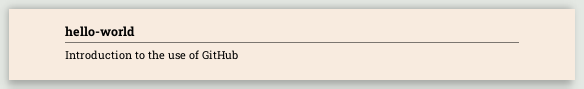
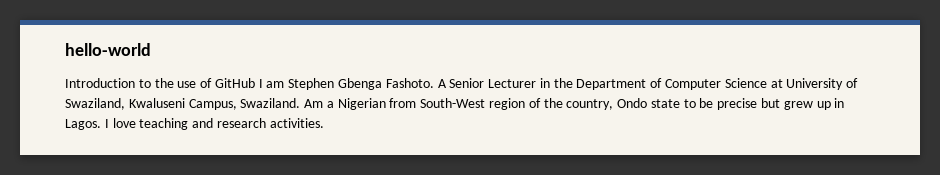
(238, 55) none -> [258,78,859,90] [65,98,845,110] [65,118,324,130] I am Stephen Gbenga Fashoto. A Senior Lecturer in the Department of Computer Science at University of Swaziland, Kwaluseni Campus, Swaziland. Am a Nigerian from South-West region of the country, Ondo state to be precise but grew up in Lagos. I love teaching and research activities.

